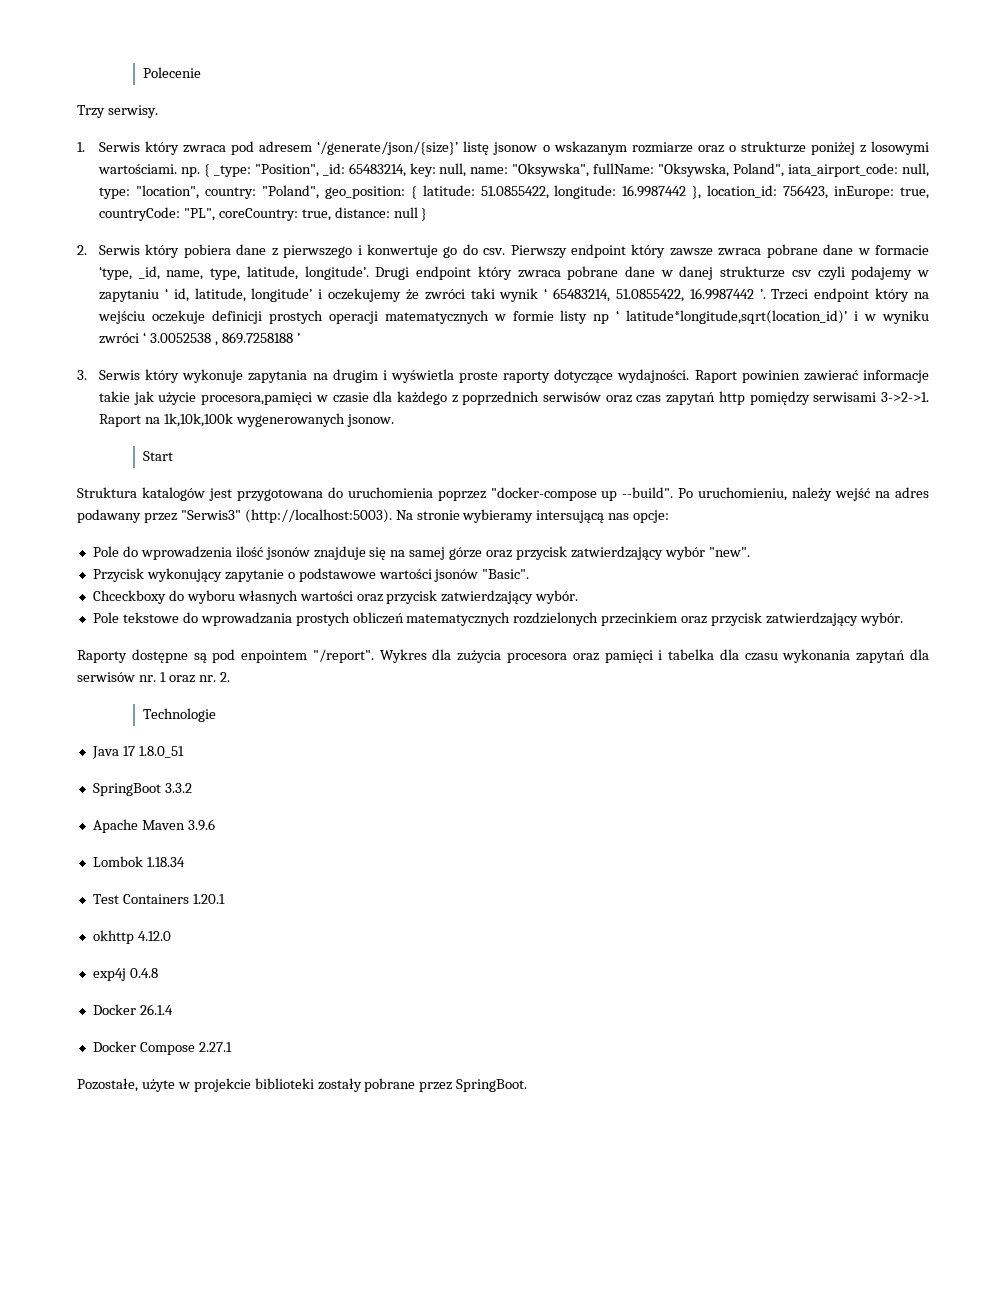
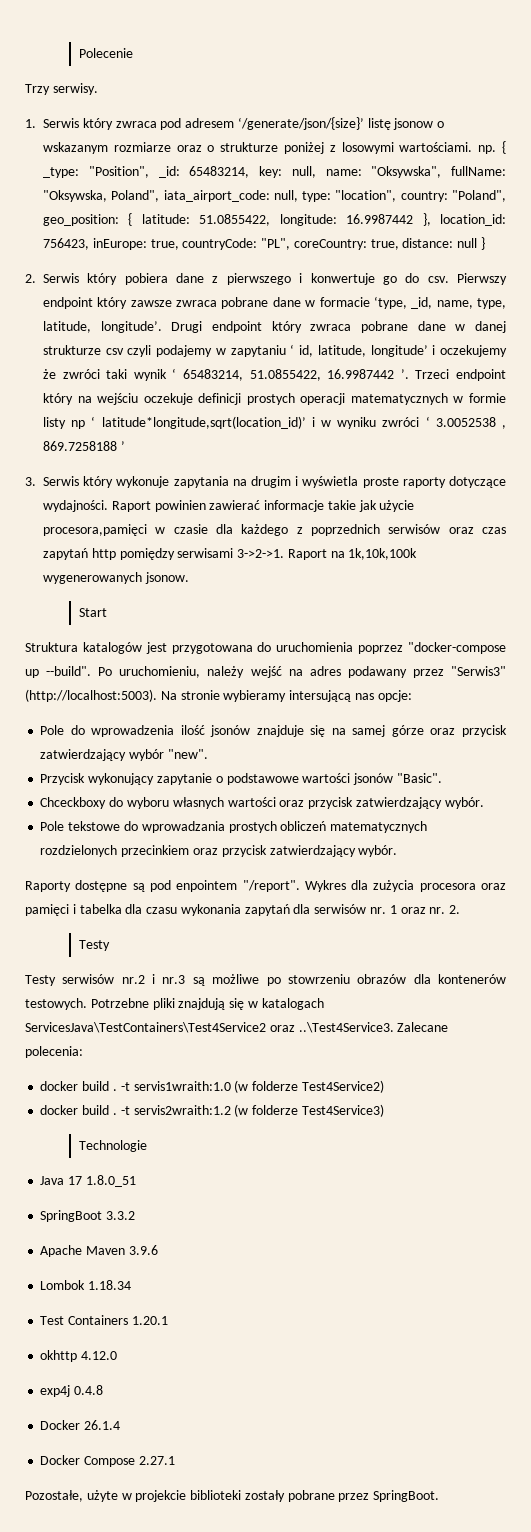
(230, 677) none -> [78,940,110,951] [25,974,507,986] [25,998,324,1010] [25,1022,449,1033] [25,1046,83,1058] [40,1080,384,1093] [40,1104,384,1117] // Testy // Testy serwisów nr.2 i nr.3 są możliwe po stowrzeniu obrazów dla kontenerów testowych. Potrzebne pliki znajdują się w katalogach ServicesJava\TestContainers\Test4Service2 oraz ..\Test4Service3. Zalecane polecenia: // docker build . -t servis1wraith:1.0 (w folderze Test4Service2) // docker build . -t servis2wraith:1.2 (w folderze Test4Service3)

